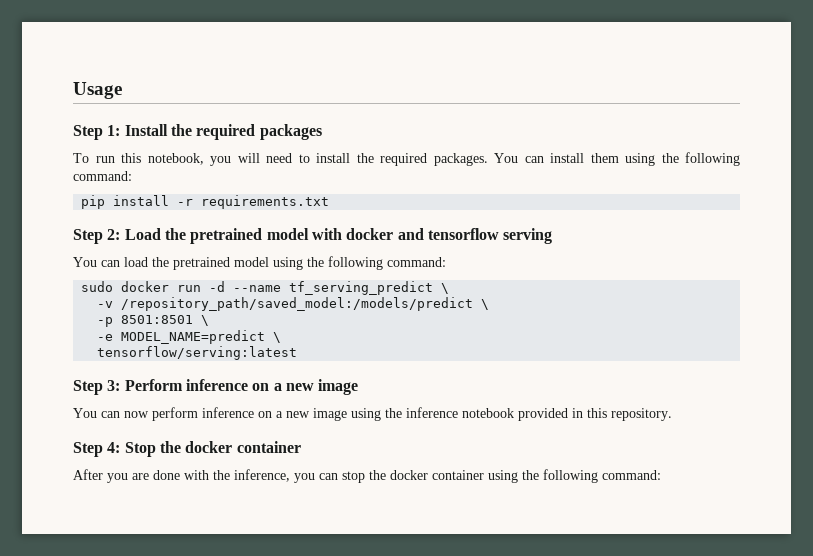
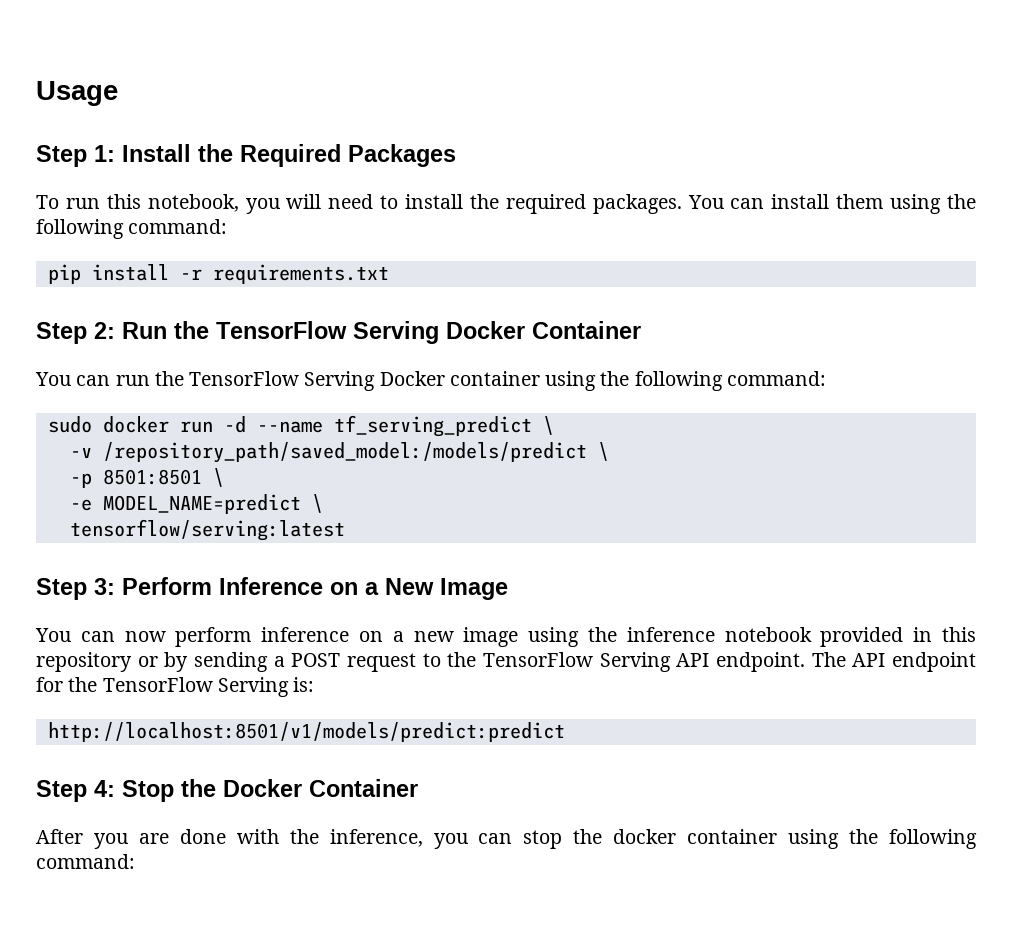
[196,124,322,140] required packages -> [240,144,456,167] Required Packages
[124,228,553,244] [73,257,269,270] Load the pretrained model with docker and tensorflow serving // You can load the pretrained model -> [122,321,641,344] [35,371,540,391] Run the TensorFlow Serving Docker Container // You can run the TensorFlow Serving Docker container
[185,379,359,395] inference on a new image -> [219,577,508,600] Inference on a New Image
[611,408,672,421] repository. -> [36,652,976,672] [36,677,315,697] [47,722,565,742] repository or by sending a POST request to the TensorFlow Serving API endpoint. The API endpoint for the TensorFlow Serving is: // http://localhost:8501/v1/models/predict:predict
[185,441,301,453] docker container -> [223,779,418,797] Docker Container

